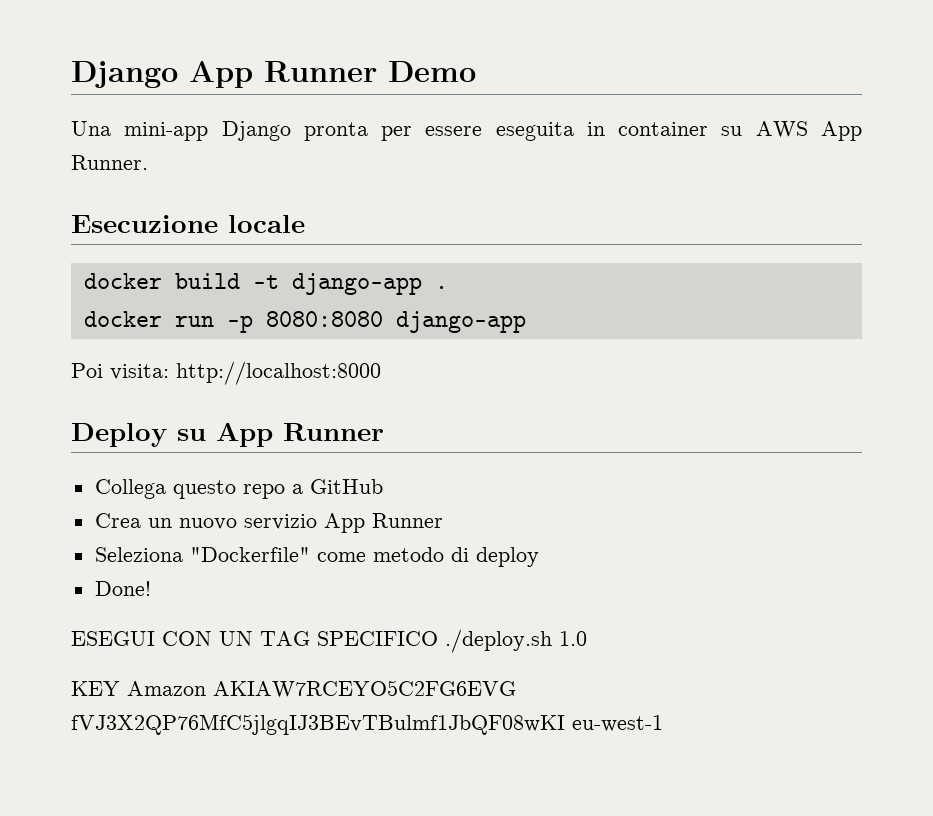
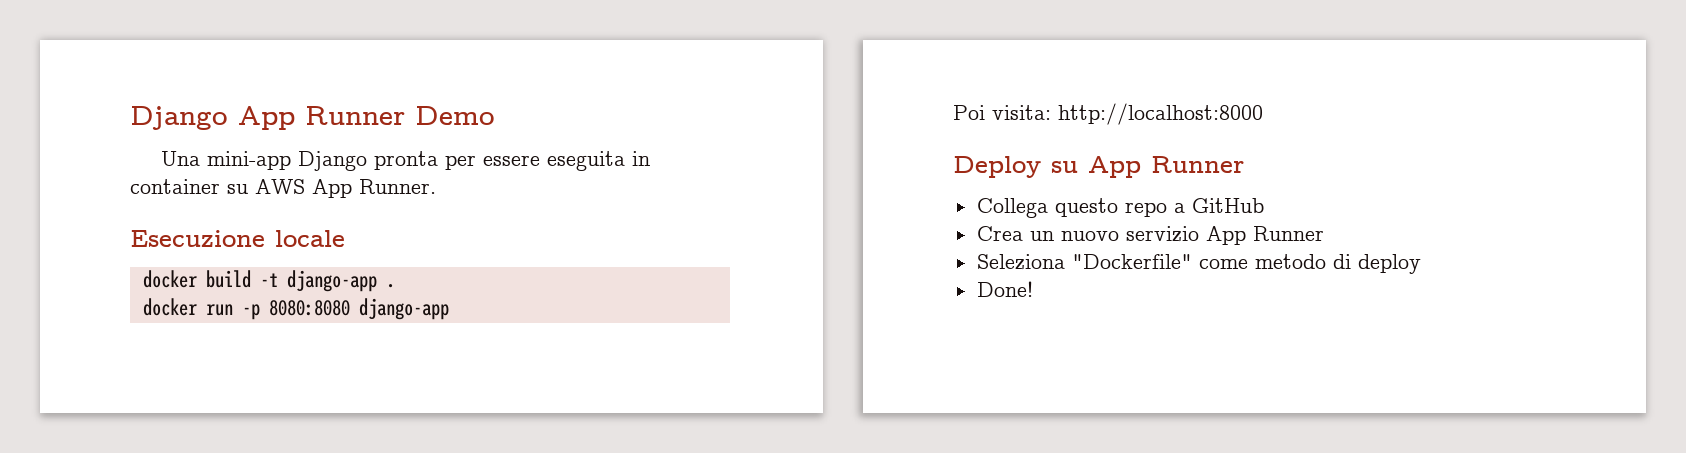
[71,629,587,653] [71,680,516,698] [71,714,663,735] // ESEGUI CON UN TAG SPECIFICO ./deploy.sh 1.0 // KEY Amazon AKIAW7RCEYO5C2FG6EVG fVJ3X2QP76MfC5jlgqIJ3BEvTBulmf1JbQF08wKI eu-west-1 -> (1033, 289) none

